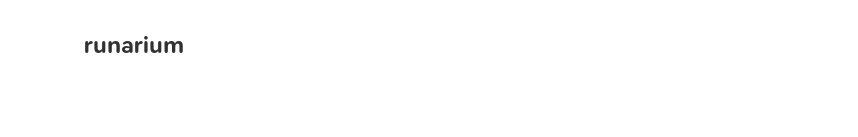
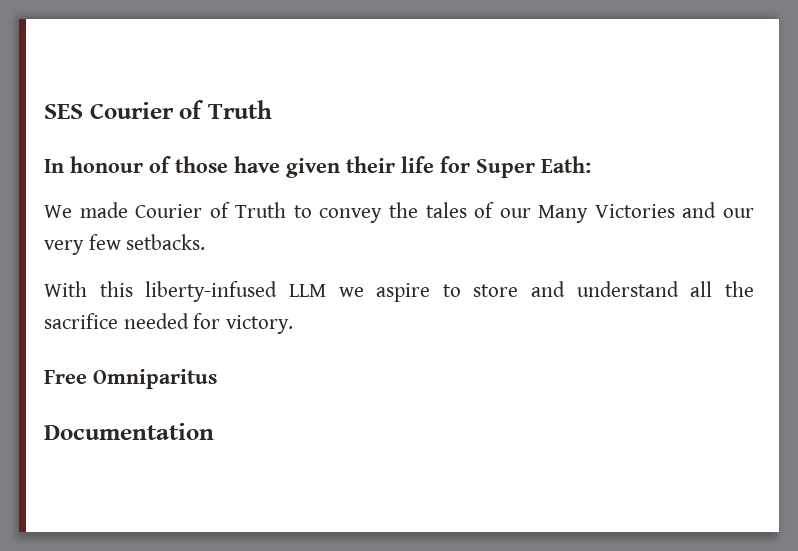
[84,36,184,53] runarium -> [44,100,272,119] [44,156,591,178] [44,202,754,223] [44,234,206,255] [44,281,754,302] [44,313,294,334] [44,369,217,389] [44,423,214,440] SES Courier of Truth // In honour of those have given their life for Super Eath: // We made Courier of Truth to convey the tales of our Many Victories and our very few setbacks. // With this liberty-infused LLM we aspire to store and understand all the sacrifice needed for victory. // Free Omniparitus // Documentation

